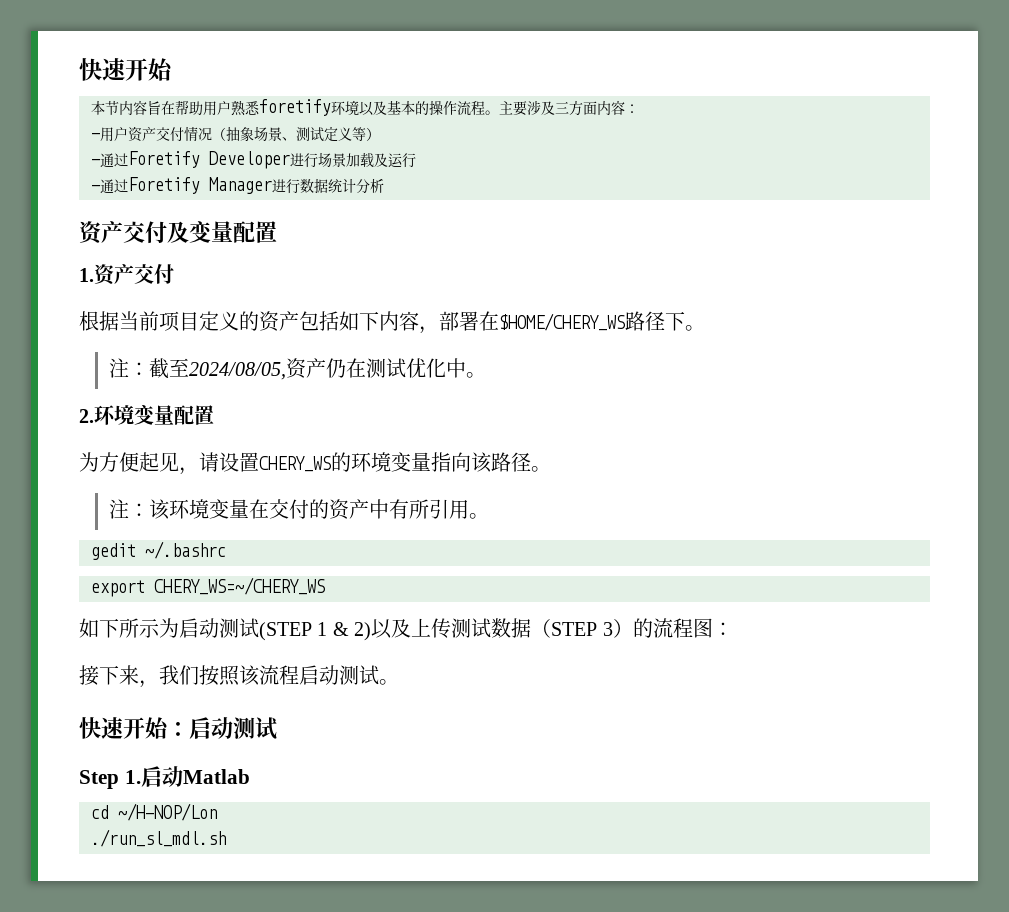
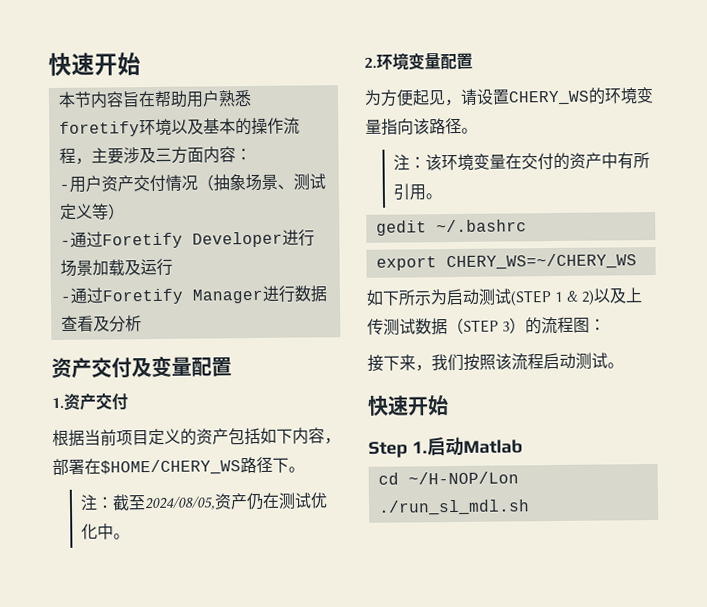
[485,110,499,115] 。 -> [74,157,92,165] ，
[328,178,356,193] 统计 -> [60,315,110,332] 查看及
[167,717,277,740] ：启动测试 -> (449, 405) none

